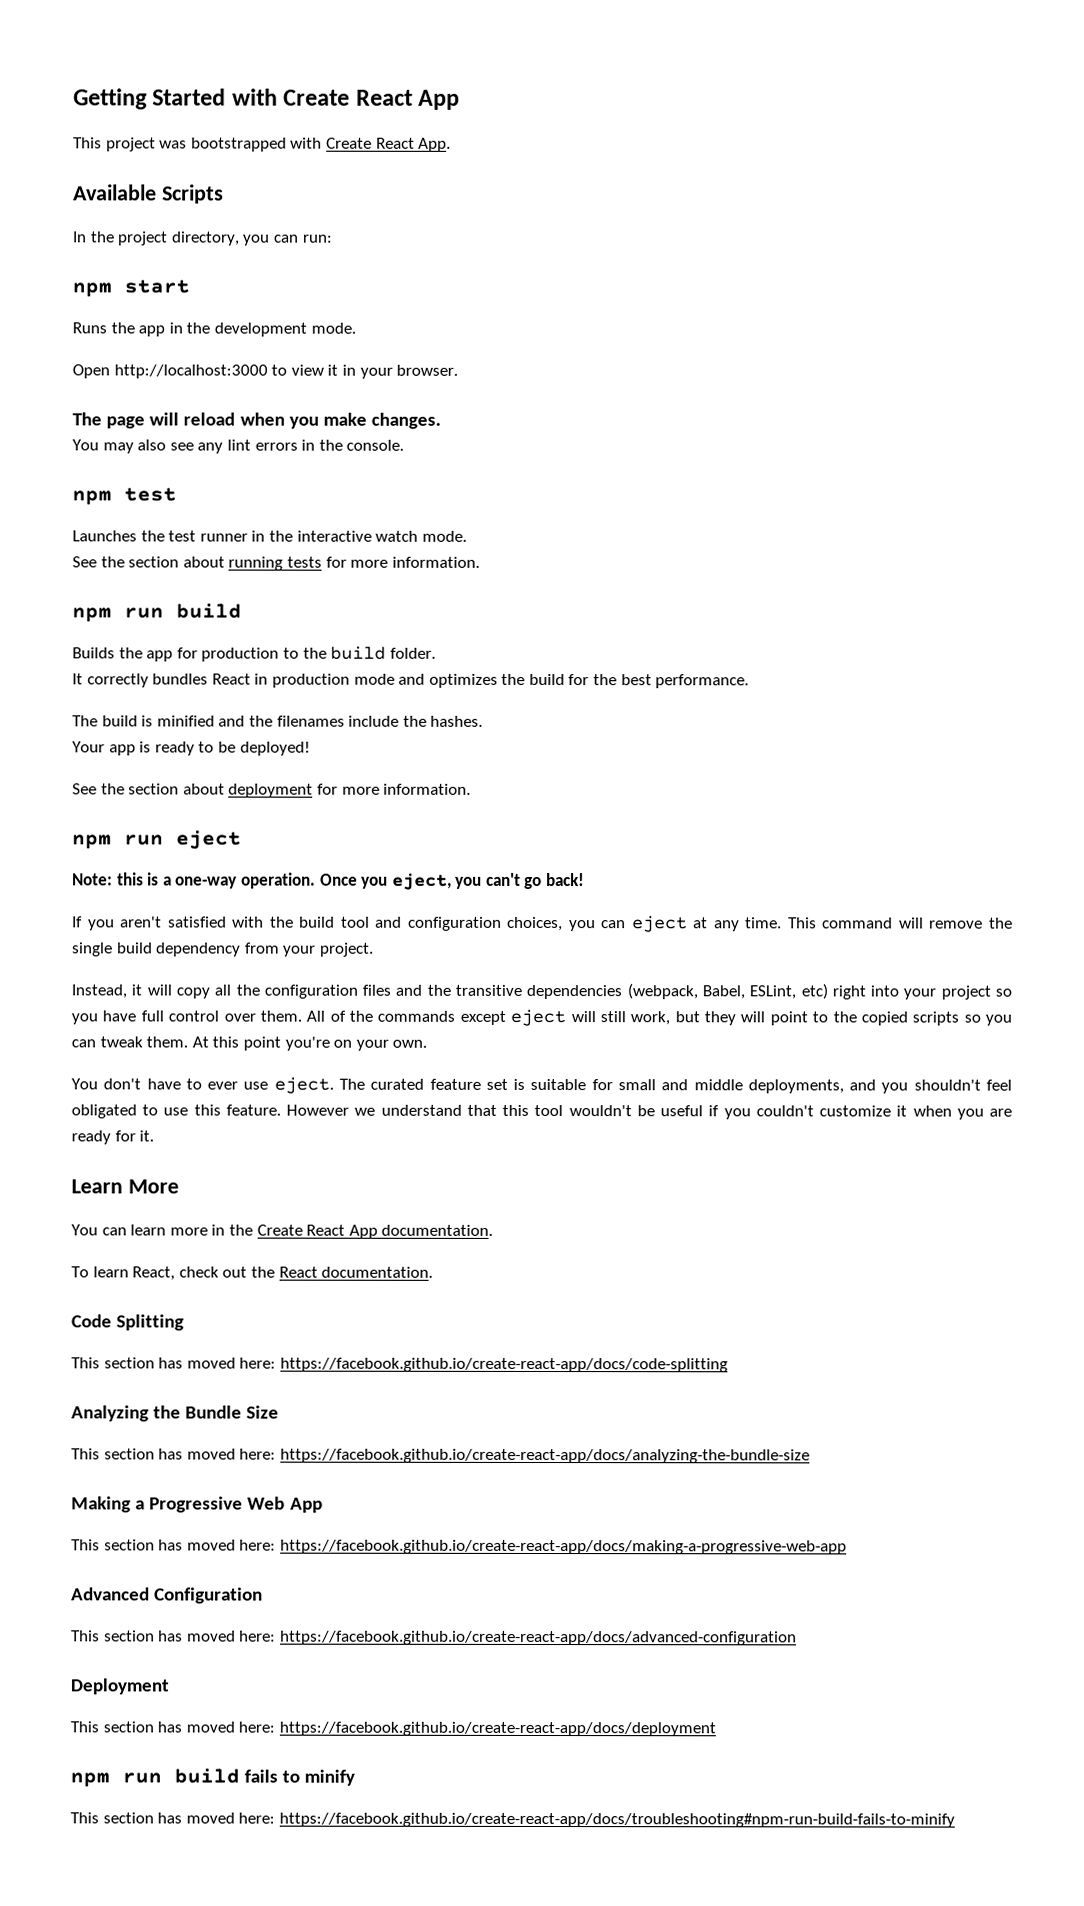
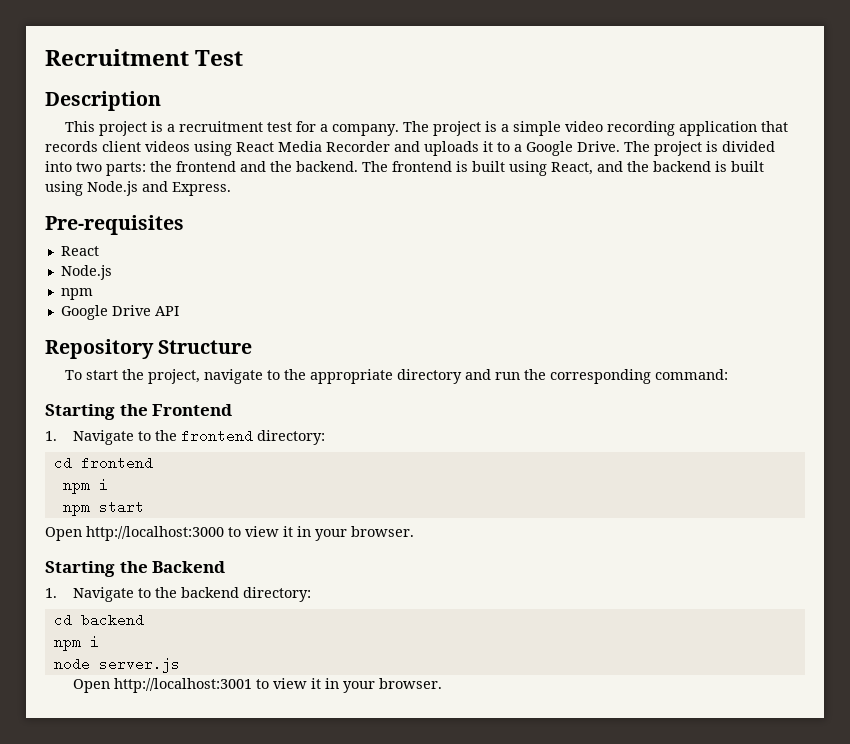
[73,88,461,110] [73,137,452,152] [73,184,224,204] [72,231,333,246] [72,279,190,297] [72,322,356,337] Getting Started with Create React App // This project was bootstrapped with Create React App. // Available Scripts // In the project directory, you can run: // npm start // Runs the app in the development mode. -> [45,49,244,66] [45,91,161,111] [64,121,788,136] [45,141,775,156] [45,161,764,176] [45,181,231,196] [45,215,184,235] [60,246,99,256] [60,265,112,280] [60,288,93,300] [60,305,179,320] [45,339,253,359] [64,369,728,384] [45,404,233,420] [45,429,325,445] [53,456,153,470] [62,479,108,494] [62,500,144,516] Recruitment Test // Description // This project is a recruitment test for a company. The project is a simple video recording application that records client videos using React Media Recorder and uploads it to a Google Drive. The project is divided into two parts: the frontend and the backend. The frontend is built using React, and the backend is built using Node.js and Express. // Pre-requisites // React // Node.js // npm // Google Drive API // Repository Structure // To start the project, navigate to the appropriate directory and run the corresponding command: // Starting the Frontend // 1. Navigate to the frontend directory: // cd frontend // npm i // npm start
[72,412,441,429] [72,439,405,454] [72,487,177,505] [72,530,467,542] [72,556,480,571] [72,603,242,622] [72,645,436,662] [72,673,750,689] [72,715,484,727] [72,741,311,756] [72,783,472,798] [72,830,242,850] [72,872,586,890] [72,915,1013,933] [71,942,374,957] [71,983,1012,1000] [71,1008,1012,1027] [71,1036,428,1051] [71,1076,1013,1094] [71,1104,1012,1120] [71,1130,155,1145] [71,1179,179,1194] [71,1224,494,1239] [71,1266,434,1281] [71,1314,185,1331] [71,1357,728,1373] [71,1405,280,1422] [71,1448,810,1464] [71,1496,323,1513] [71,1539,847,1555] [71,1587,264,1604] [71,1630,797,1646] [70,1678,169,1695] [70,1721,716,1737] [70,1768,356,1787] [70,1812,955,1828] The page will reload when you make changes. // You may also see any lint errors in the console. // npm test // Launches the test runner in the interactive watch mode. // See the section about running tests for more information. // npm run build // Builds the app for production to the build folder. // It correctly bundles React in production mode and optimizes the build for the best performance. // The build is minified and the filenames include the hashes. // Your app is ready to be deployed! // See the section about deployment for more information. // npm run eject // Note: this is a one-way operation. Once you eject, you can't go back! // If you aren't satisfied with the build tool and configuration choices, you can eject at any time. This command will remove the single build dependency from your project. // Instead, it will copy all the configuration files and the transitive dependencies (webpack, Babel, ESLint, etc) right into your project so you have full control over them. All of the commands except eject will still work, but they will point to the copied scripts so you can tweak them. At this point you're on your own. // You don't have to ever use eject. The curated feature set is suitable for small and middle deployments, and you shouldn't feel obligated to use this feature. However we understand that this tool wouldn't be useful if you couldn't customize it when you are ready for it. // Learn More // You can learn more in the Create React App documentation. // To learn React, check out the React documentation. // Code Splitting // This section has moved here: https://facebook.github.io/create-react-app/docs/code-splitting // Analyzing the Bundle Size // This section has moved here: https://facebook.github.io/create-react-app/docs/analyzing-the-bundle-size // Making a Progressive Web App // This section has moved here: https://facebook.github.io/create-react-app/docs/making-a-progressive-web-app // Advanced Configuration // This section has moved here: https://facebook.github.io/create-react-app/docs/advanced-configuration // Deployment // This section has moved here: https://facebook.github.io/create-react-app/docs/deployment // npm run build fails to minify // This section has moved here: https://facebook.github.io/create-react-app/docs/troubleshooting#npm-run-build-fails-to-minify -> [45,561,226,577] [45,587,311,602] [53,613,144,627] [53,636,99,651] [53,657,180,673] [72,678,442,693] Starting the Backend // 1. Navigate to the backend directory: // cd backend // npm i // node server.js // Open http://localhost:3001 to view it in your browser.

